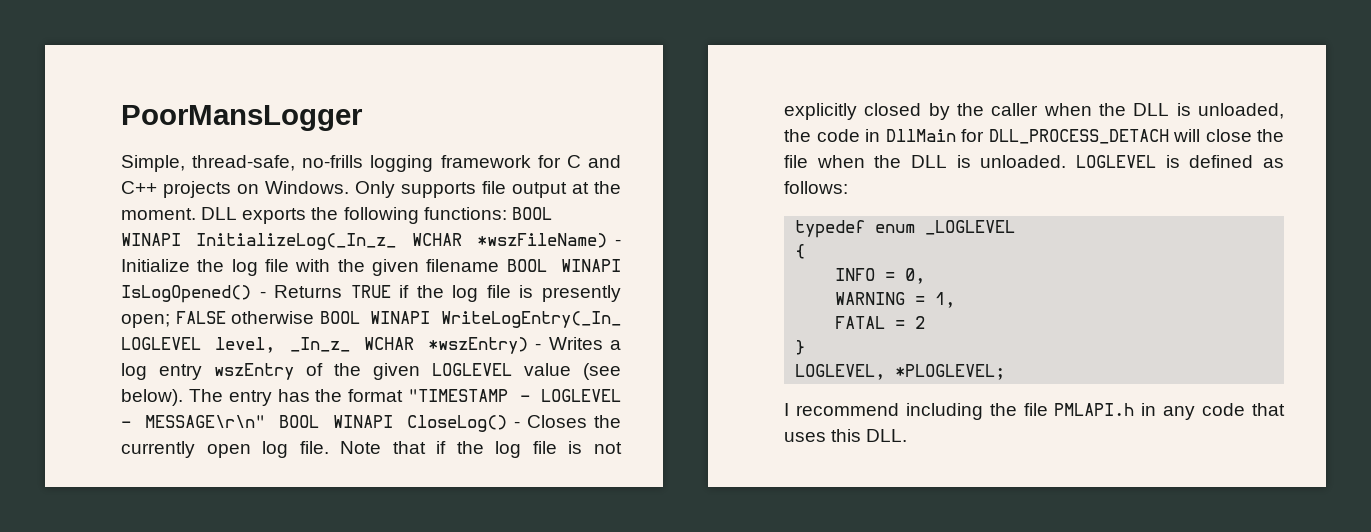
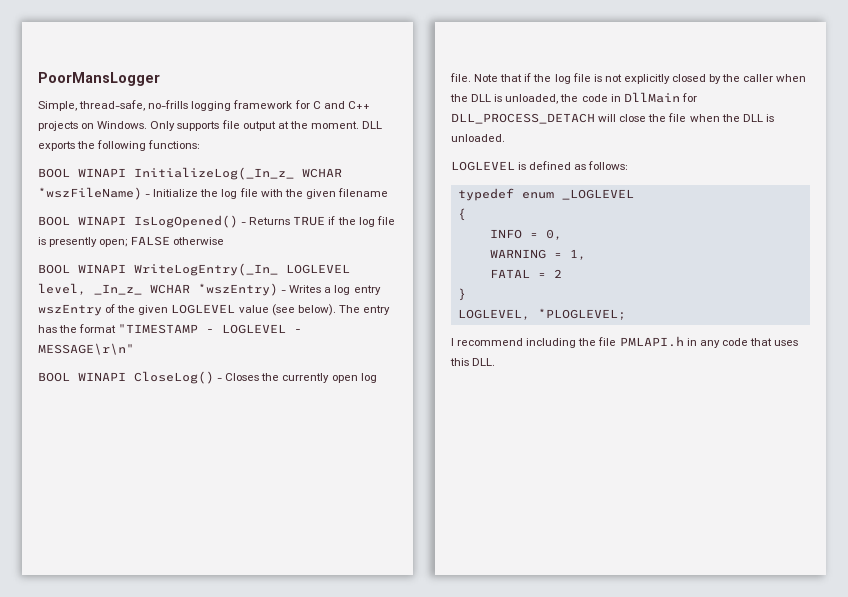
(507, 213) none -> (201, 144) //
(500, 265) none -> (388, 192) //
(315, 317) none -> (225, 241) //
(265, 421) none -> (134, 349) //
(1067, 161) none -> (505, 138) //

